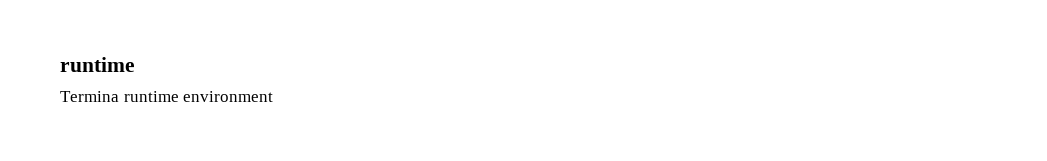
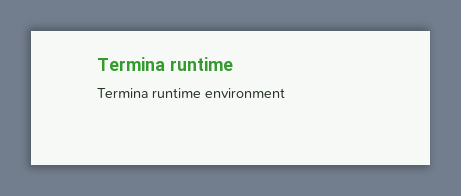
(60, 64) none -> [97,57,165,71] Termina

